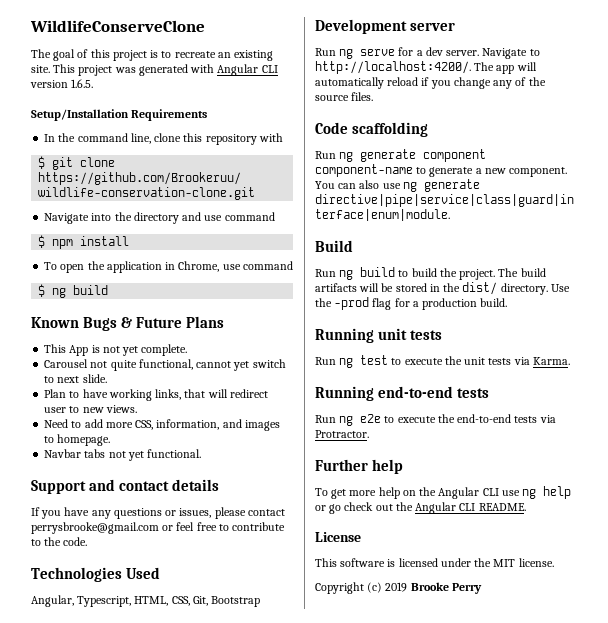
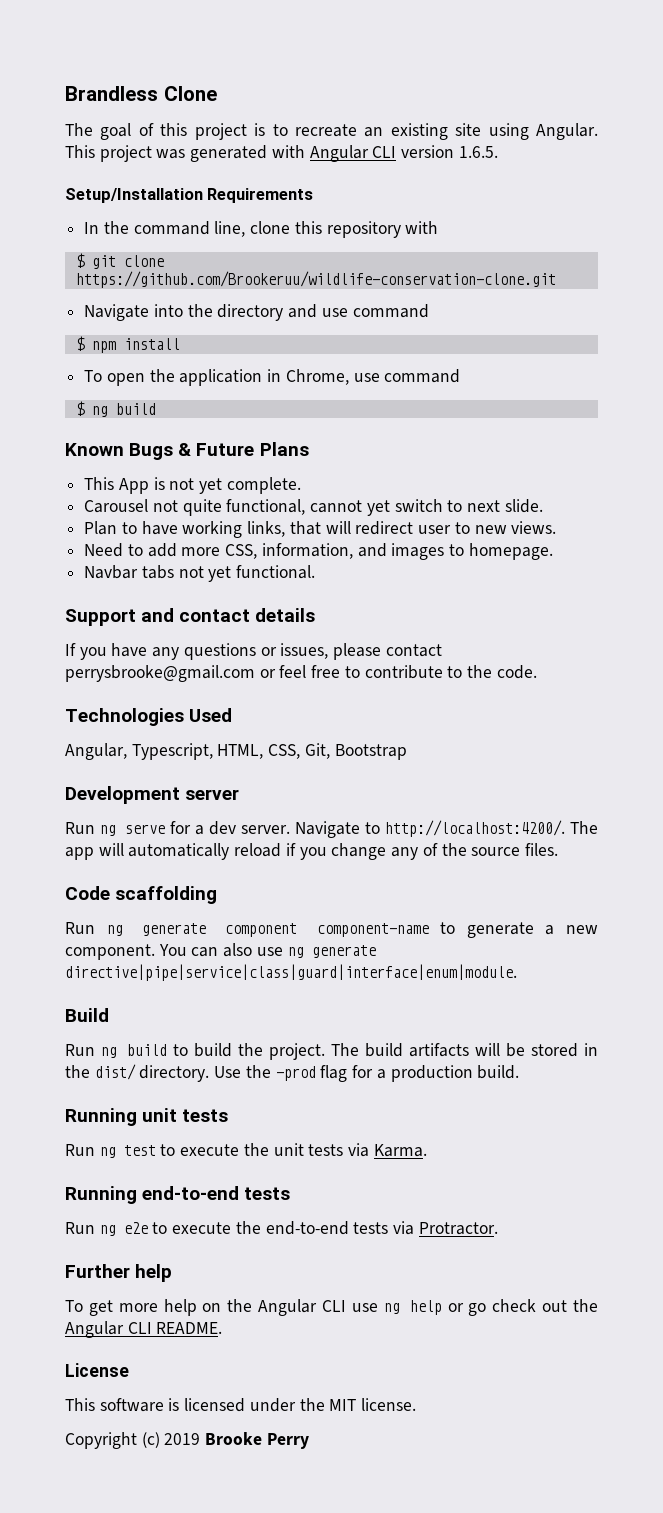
[30,20,205,32] WildlifeConserveClone -> [65,86,217,101] Brandless Clone
[31,65,50,73] site. -> [455,123,598,140] site using Angular.

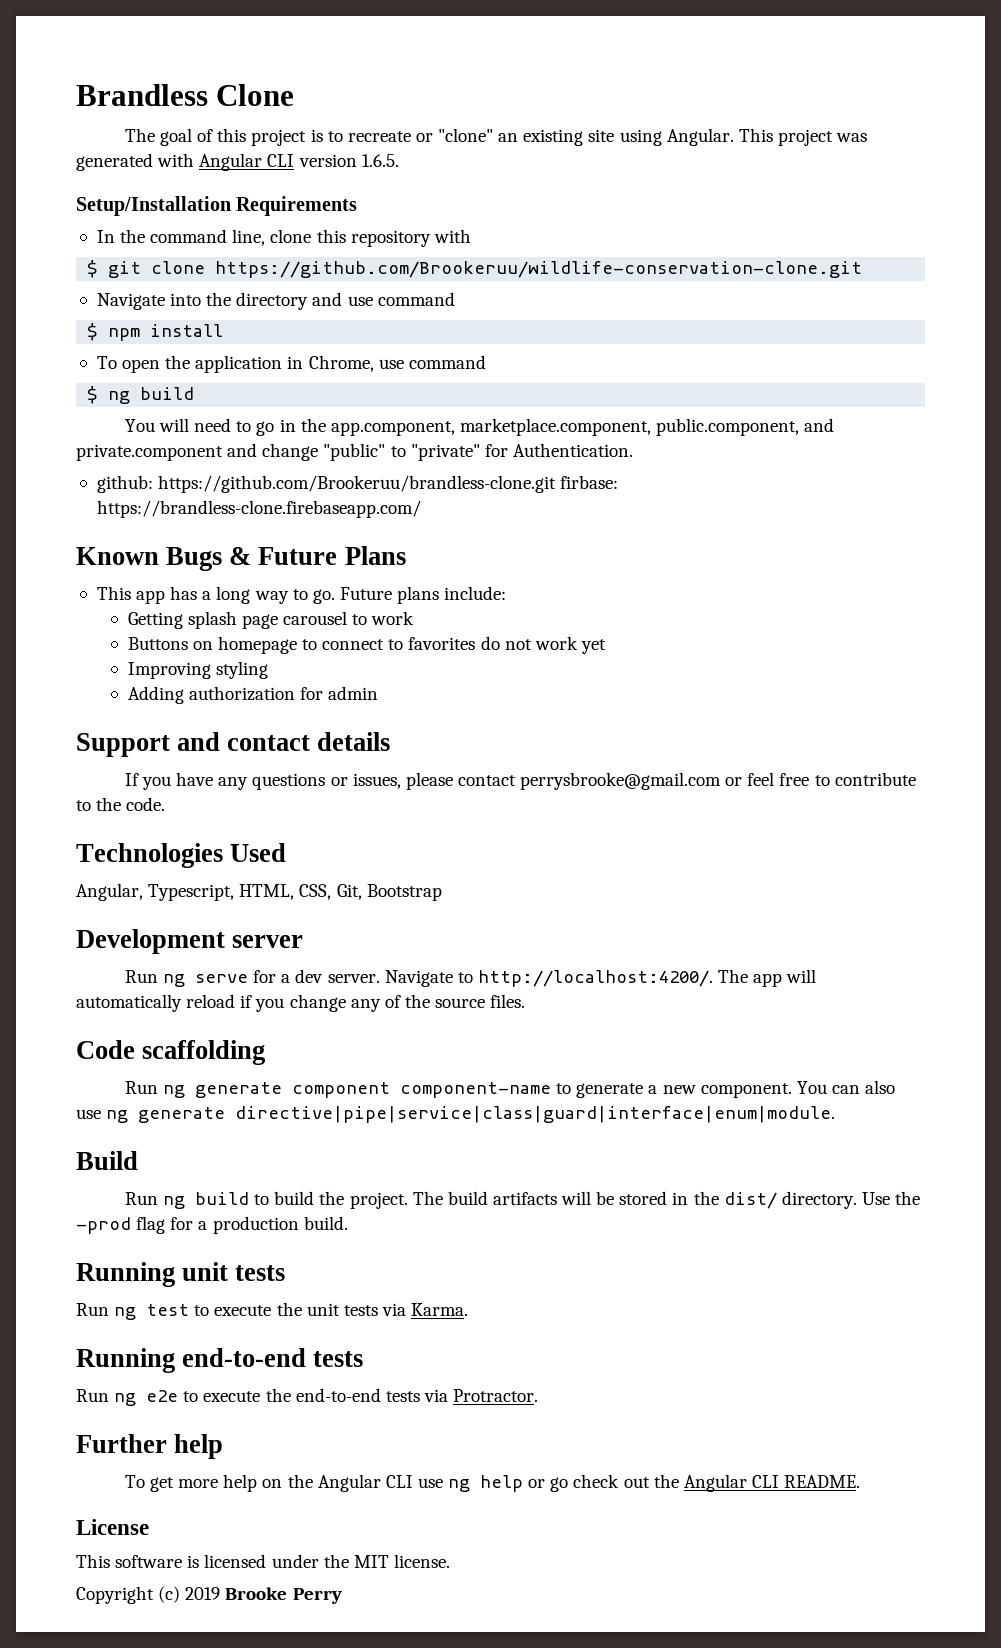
(357, 130) none -> [415,128,494,142] or "clone"
(156, 409) none -> [124,418,835,436] [76,443,633,461] [96,475,619,493] [96,500,421,518] // You will need to go in the app.component, marketplace.component, public.component, and private.component and change "public" to "private" for Authentication. // github: https://github.com/Brookeruu/brandless-clone.git firbase: https://brandless-clone.firebaseapp.com/
[118,477,301,494] [84,499,543,516] [84,521,557,538] [84,543,553,560] [84,565,316,582] App is not yet complete. // Carousel not quite functional, cannot yet switch to next slide. // Plan to have working links, that will redirect user to new views. // Need to add more CSS, information, and images to homepage. // Navbar tabs not yet functional. -> [136,586,507,604] [127,611,415,629] [127,636,606,654] [127,661,268,679] [127,686,378,704] app has a long way to go. Future plans include: // Getting splash page carousel to work // Buttons on homepage to connect to favorites do not work yet // Improving styling // Adding authorization for admin

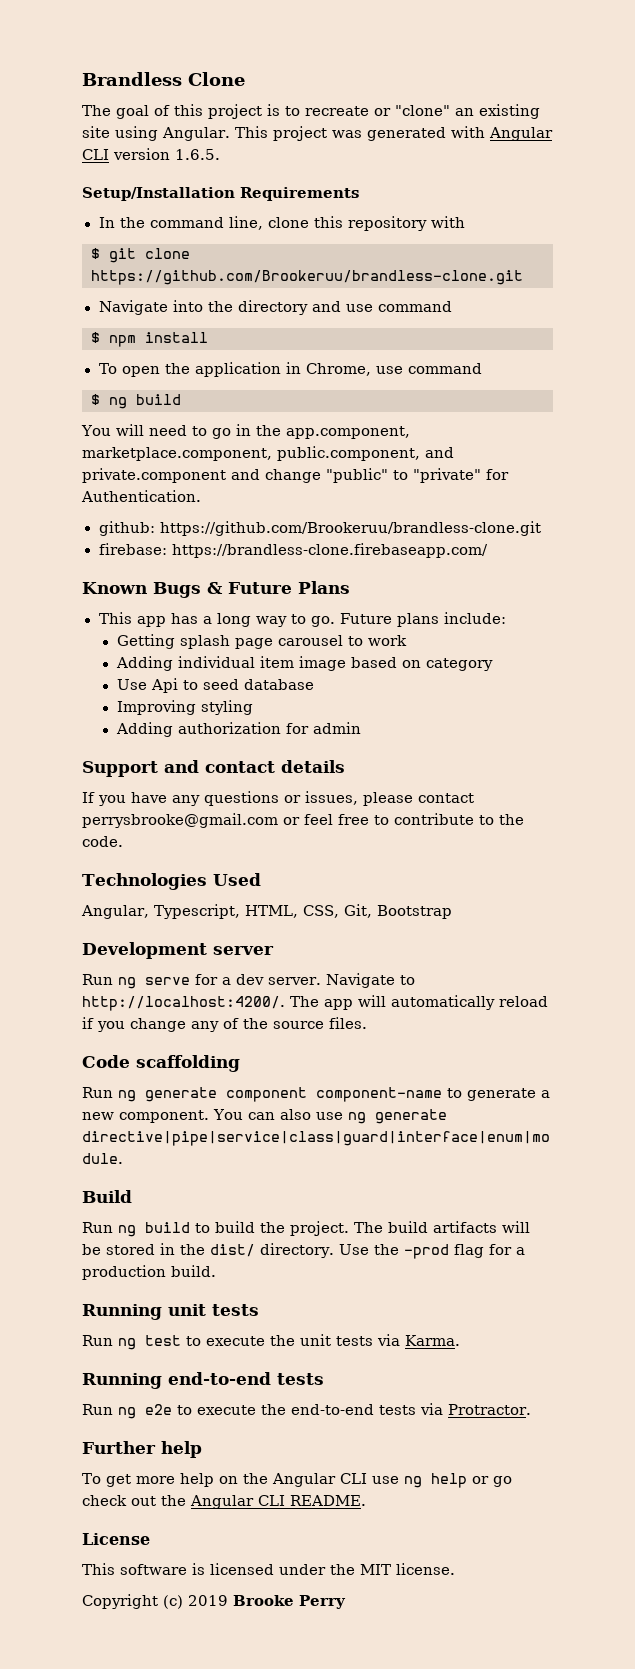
[215,261,863,278] https://github.com/Brookeruu/wildlife-conservation-clone.git -> [91,270,523,285] https://github.com/Brookeruu/brandless-clone.git
[560,475,619,489] firbase: -> [98,543,167,555] // firebase:
[127,636,606,654] Buttons on homepage to connect to favorites do not work yet -> [115,656,493,671] [116,678,314,693] Adding individual item image based on category // Use Api to seed database

